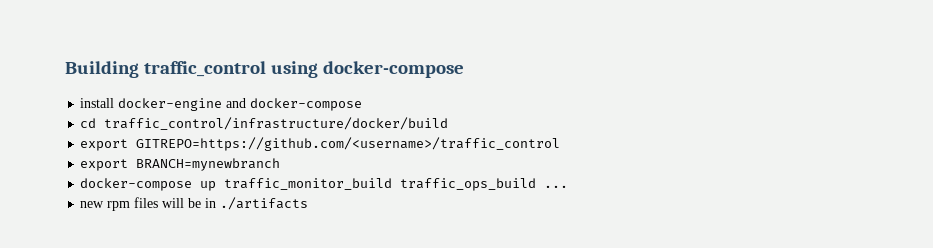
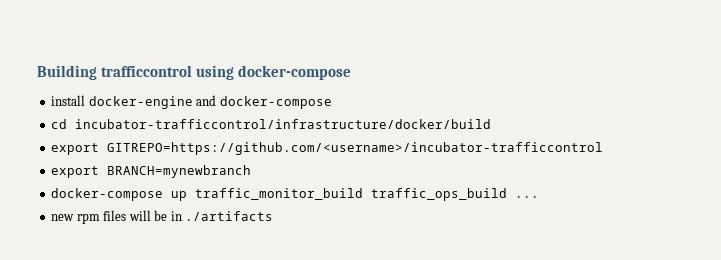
[144,61,267,77] traffic_control -> [101,65,193,77] trafficcontrol
[104,117,449,130] [80,137,561,151] traffic_control/infrastructure/docker/build // export GITREPO=https://github.com/<username>/traffic_control -> [75,119,492,129] [51,142,604,155] incubator-trafficcontrol/infrastructure/docker/build // export GITREPO=https://github.com/<username>/incubator-trafficcontrol

